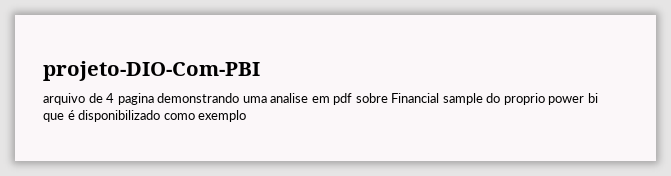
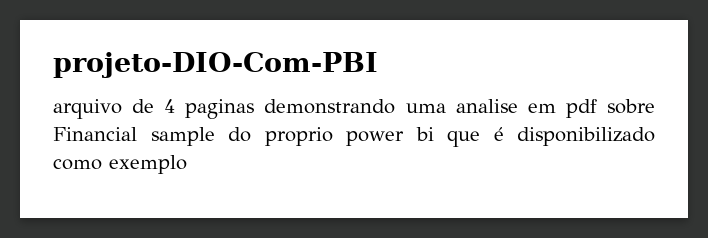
[117,93,154,105] pagina -> [185,99,255,119] paginas

